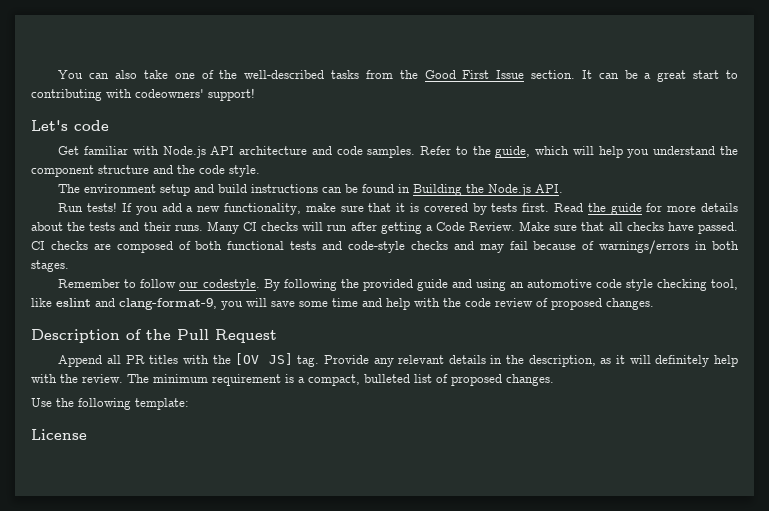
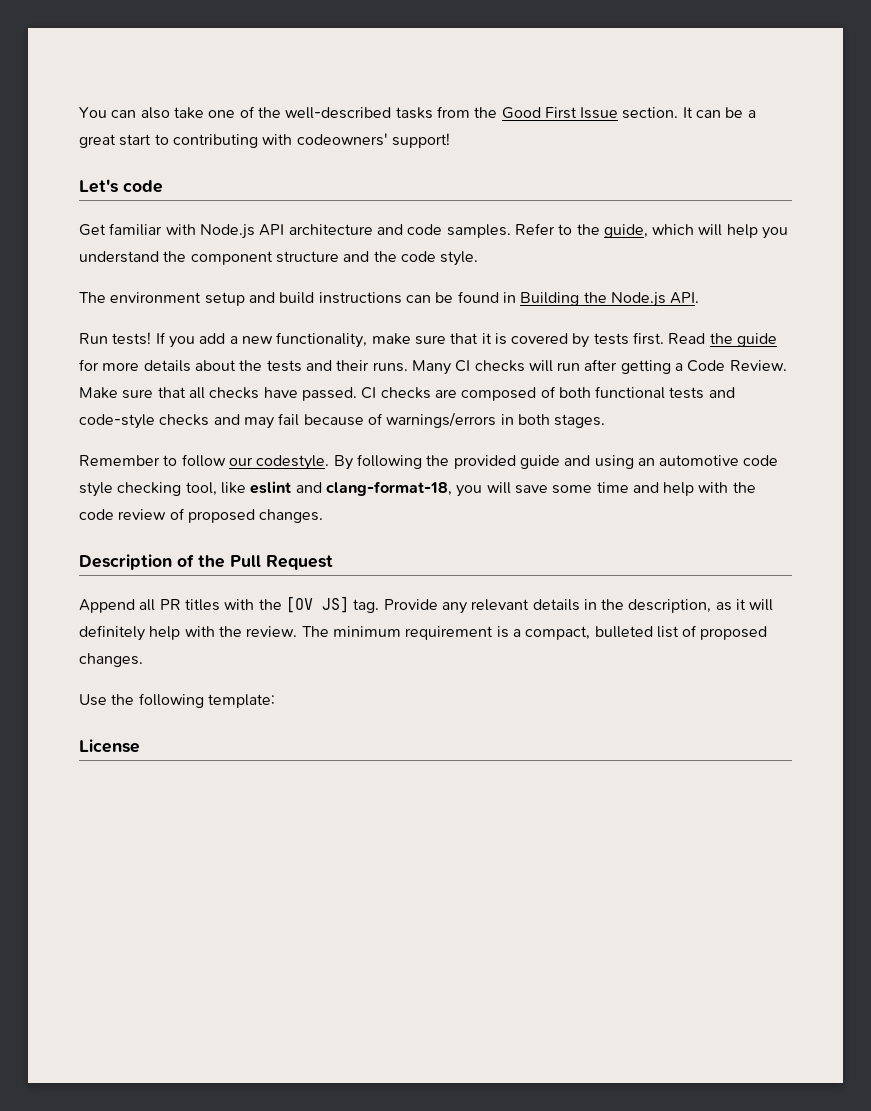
[119,298,217,310] clang-format-9, -> [325,481,452,496] clang-format-18,

